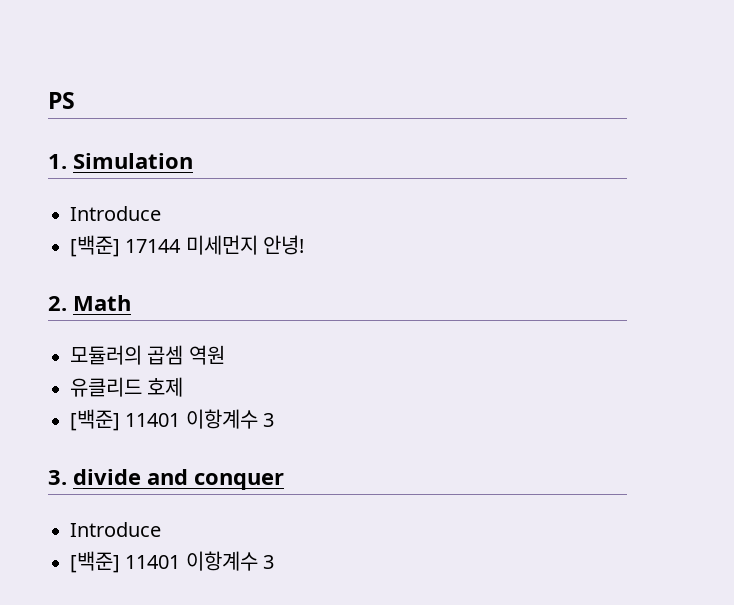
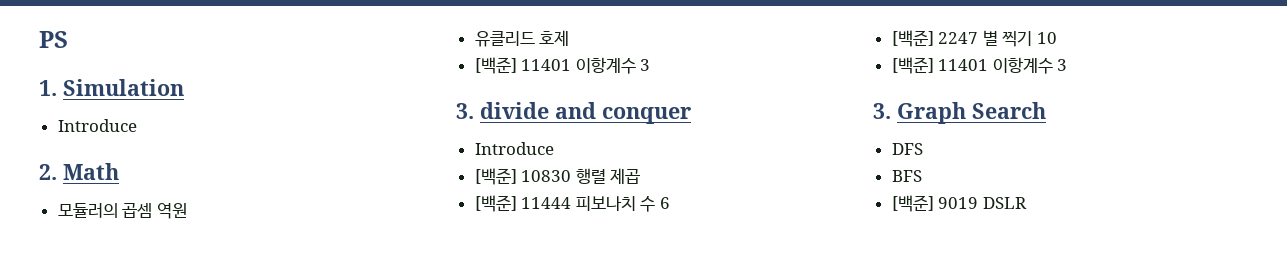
[70,235,305,257] // [백준] 17144 미세먼지 안녕! -> (137, 125) none
[125,551,275,571] 11401 이항계수 3 -> [521,168,641,184] [474,195,671,212] [891,30,1058,47] [891,57,1068,74] [873,102,1046,124] [891,143,923,155] [891,170,922,182] [891,195,1027,212] 10830 행렬 제곱 // [백준] 11444 피보나치 수 6 // [백준] 2247 별 찍기 10 // [백준] 11401 이항계수 3 // 3. Graph Search // DFS // BFS // [백준] 9019 DSLR

